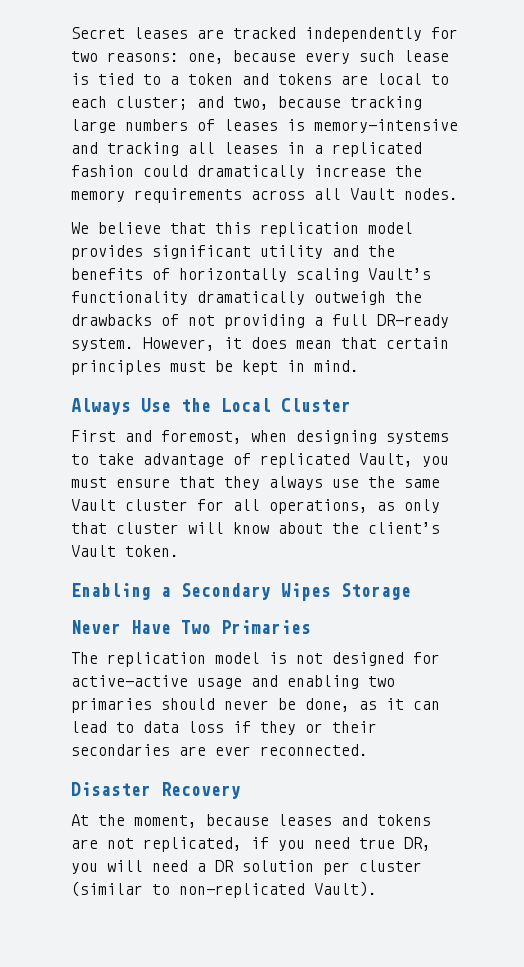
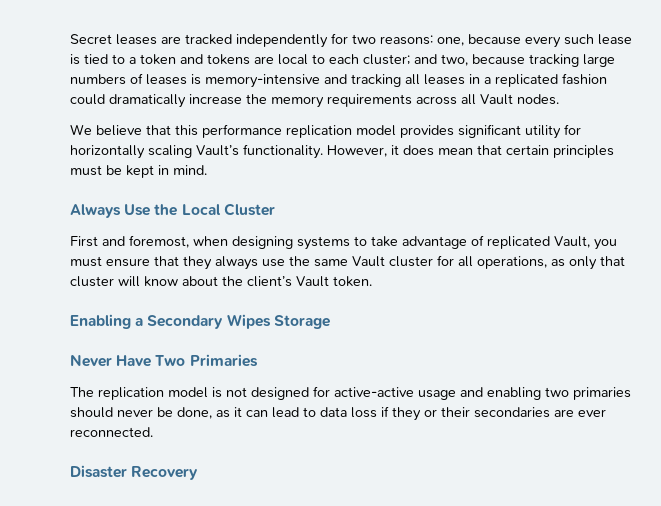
(251, 228) none -> [202,124,282,138] performance
[332,245,395,257] [71,268,431,282] [71,291,422,305] [71,314,449,329] [71,338,134,351] and the benefits of horizontally scaling Vault’s functionality dramatically outweigh the drawbacks of not providing a full DR-ready system. -> [564,124,581,135] [70,144,323,159] for horizontally scaling Vault’s functionality.
[71,814,431,828] [71,837,431,852] [71,860,422,875] [71,881,377,898] // At the moment, because leases and tokens are not replicated, if you need true DR, you will need a DR solution per cluster (similar to non-replicated Vault). -> (199, 473) none

